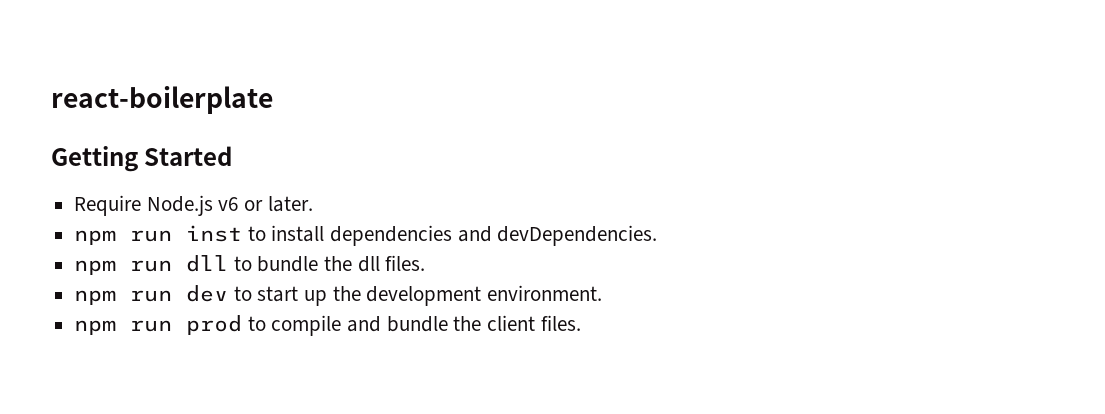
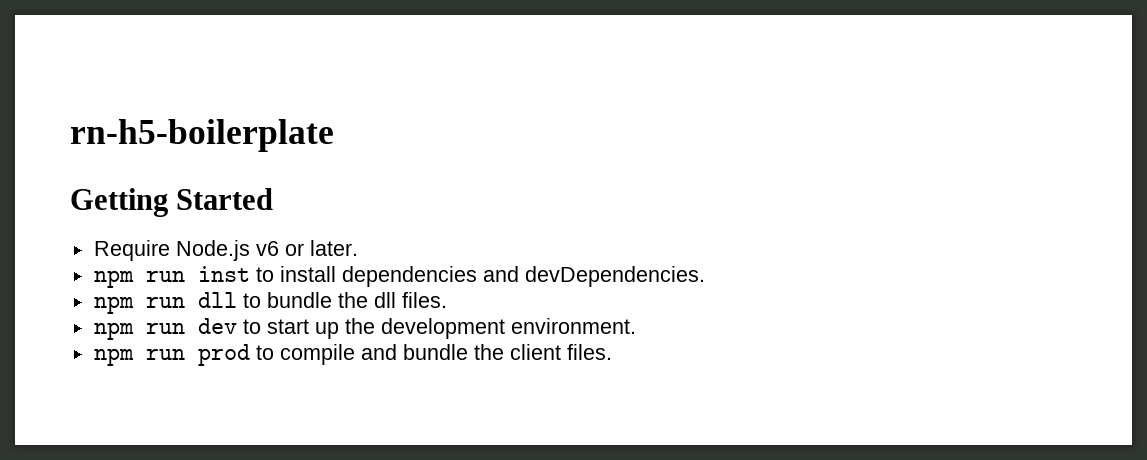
[51,86,273,114] react-boilerplate -> [70,119,334,152] rn-h5-boilerplate

